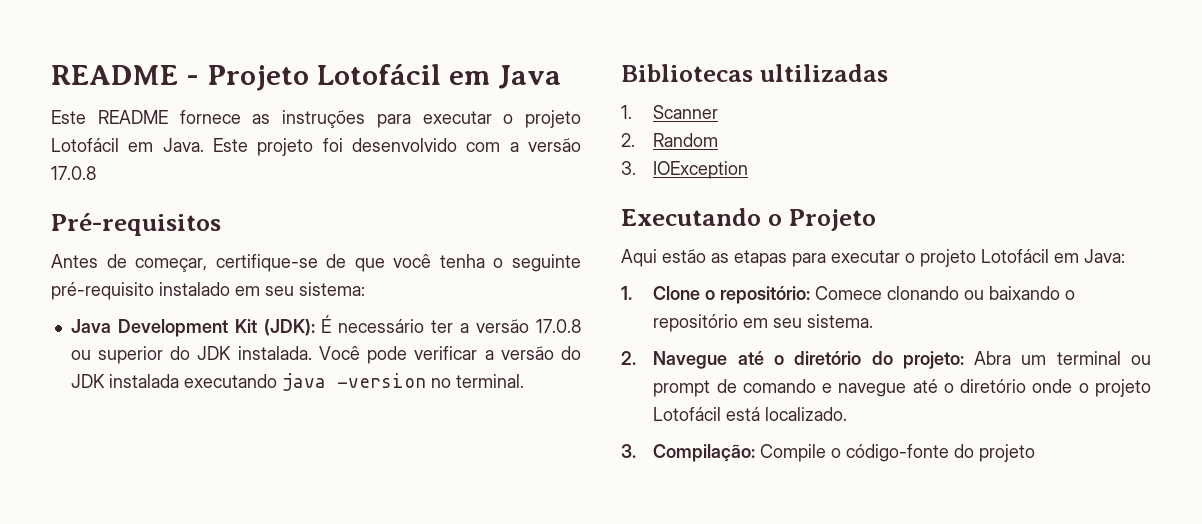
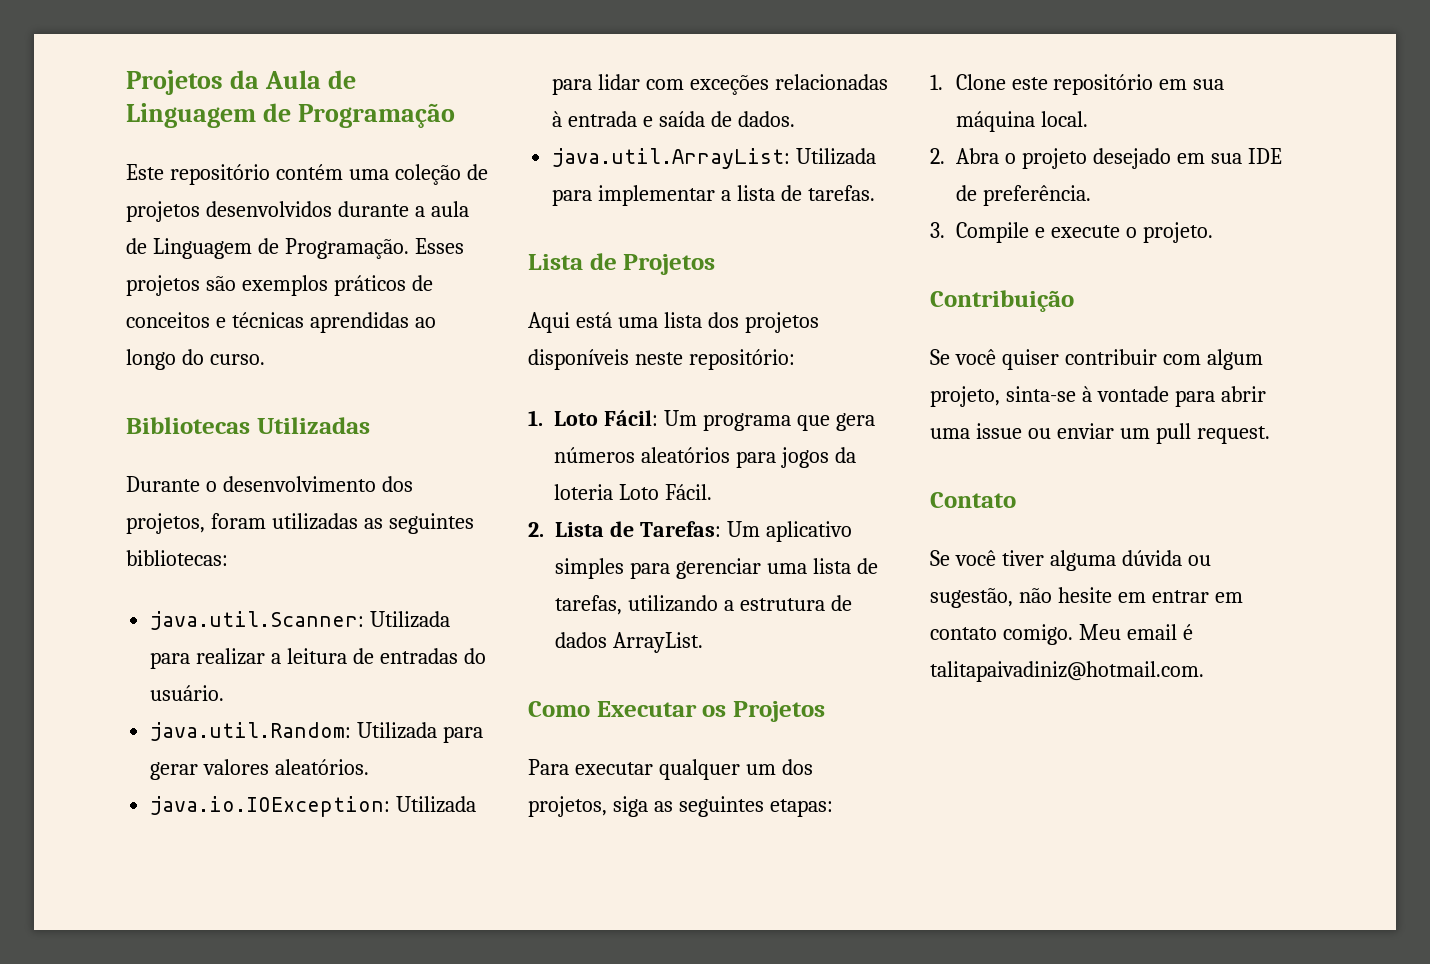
[51,64,561,91] [51,110,581,128] [51,138,581,156] [51,166,96,180] [51,213,221,236] [51,254,581,272] [51,282,365,300] [70,315,581,337] [70,346,582,364] [70,373,524,391] [621,64,888,82] [621,105,719,119] [621,133,719,147] [621,161,749,179] [621,208,876,231] [621,249,1125,267] [621,286,1076,304] [653,314,874,332] [621,351,1151,369] [653,379,1151,397] [653,407,848,421] [621,444,1036,462] README - Projeto Lotofácil em Java // Este README fornece as instruções para executar o projeto Lotofácil em Java. Este projeto foi desenvolvido com a versão 17.0.8 // Pré-requisitos // Antes de começar, certifique-se de que você tenha o seguinte pré-requisito instalado em seu sistema: // Java Development Kit (JDK): É necessário ter a versão 17.0.8 ou superior do JDK instalada. Você pode verificar a versão do JDK instalada executando java -version no terminal. // Bibliotecas ultilizadas // 1. Scanner // 2. Random // 3. IOException // Executando o Projeto // Aqui estão as etapas para executar o projeto Lotofácil em Java: // 1. Clone o repositório: Comece clonando ou baixando o repositório em seu sistema. // 2. Navegue até o diretório do projeto: Abra um terminal ou prompt de comando e navegue até o diretório onde o projeto Lotofácil está localizado. // 3. Compilação: Compile o código-fonte do projeto -> [126,70,356,95] [126,103,455,128] [126,164,488,185] [126,201,469,222] [126,238,464,259] [126,275,433,296] [126,312,436,333] [126,349,265,370] [126,417,370,434] [126,476,413,492] [126,513,474,534] [126,550,228,566] [150,611,451,630] [150,648,486,669] [150,685,225,701] [150,722,484,743] [150,759,370,780] [150,796,477,817] [552,74,888,95] [552,111,795,127] [552,148,877,169] [552,185,875,206] [528,253,716,275] [528,312,819,333] [528,349,795,370] [528,410,875,431] [554,447,856,468] [554,484,712,500] [528,521,852,542] [555,558,878,579] [555,595,852,615] [555,632,703,653] [528,701,825,722] [528,759,813,780] [528,796,833,817] [930,74,1225,95] [955,111,1088,132] [930,148,1282,169] [956,185,1091,206] [930,222,1213,243] [930,290,1074,312] [930,349,1263,370] [930,386,1266,407] [930,423,1270,444] [930,492,1016,508] [930,550,1211,571] [930,587,1243,608] [930,624,1193,645] [930,661,1204,682] Projetos da Aula de Linguagem de Programação // Este repositório contém uma coleção de projetos desenvolvidos durante a aula de Linguagem de Programação. Esses projetos são exemplos práticos de conceitos e técnicas aprendidas ao longo do curso. // Bibliotecas Utilizadas // Durante o desenvolvimento dos projetos, foram utilizadas as seguintes bibliotecas: // java.util.Scanner: Utilizada para realizar a leitura de entradas do usuário. // java.util.Random: Utilizada para gerar valores aleatórios. // java.io.IOException: Utilizada para lidar com exceções relacionadas à entrada e saída de dados. // java.util.ArrayList: Utilizada para implementar a lista de tarefas. // Lista de Projetos // Aqui está uma lista dos projetos disponíveis neste repositório: // 1. Loto Fácil: Um programa que gera números aleatórios para jogos da loteria Loto Fácil. // 2. Lista de Tarefas: Um aplicativo simples para gerenciar uma lista de tarefas, utilizando a estrutura de dados ArrayList. // Como Executar os Projetos // Para executar qualquer um dos projetos, siga as seguintes etapas: // 1. Clone este repositório em sua máquina local. // 2. Abra o projeto desejado em sua IDE de preferência. // 3. Compile e execute o projeto. // Contribuição // Se você quiser contribuir com algum projeto, sinta-se à vontade para abrir uma issue ou enviar um pull request. // Contato // Se você tiver alguma dúvida ou sugestão, não hesite em entrar em contato comigo. Meu email é talitapaivadiniz@hotmail.com.

